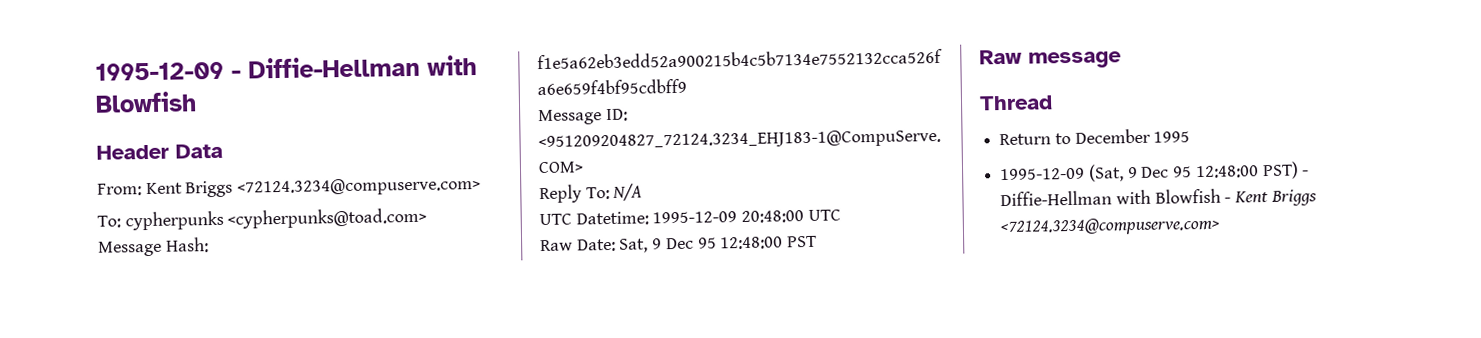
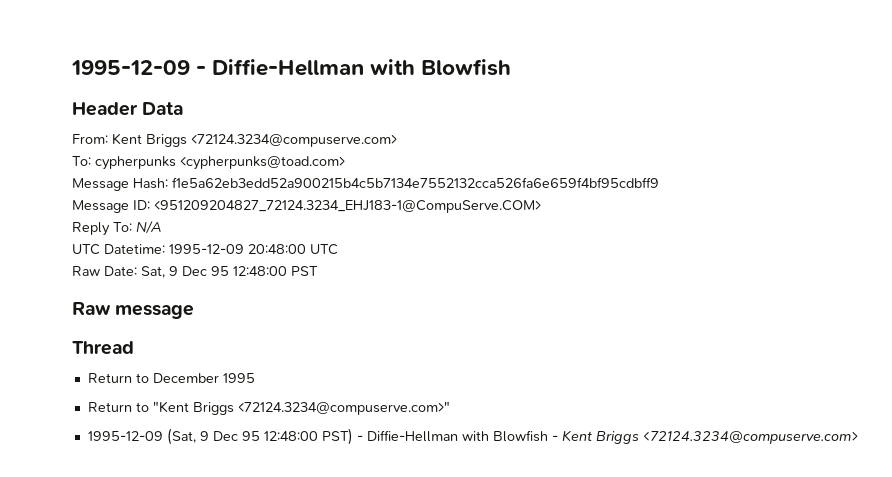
(1191, 137) none -> [87,401,450,415] // Return to "Kent Briggs <72124.3234@compuserve.com>"

